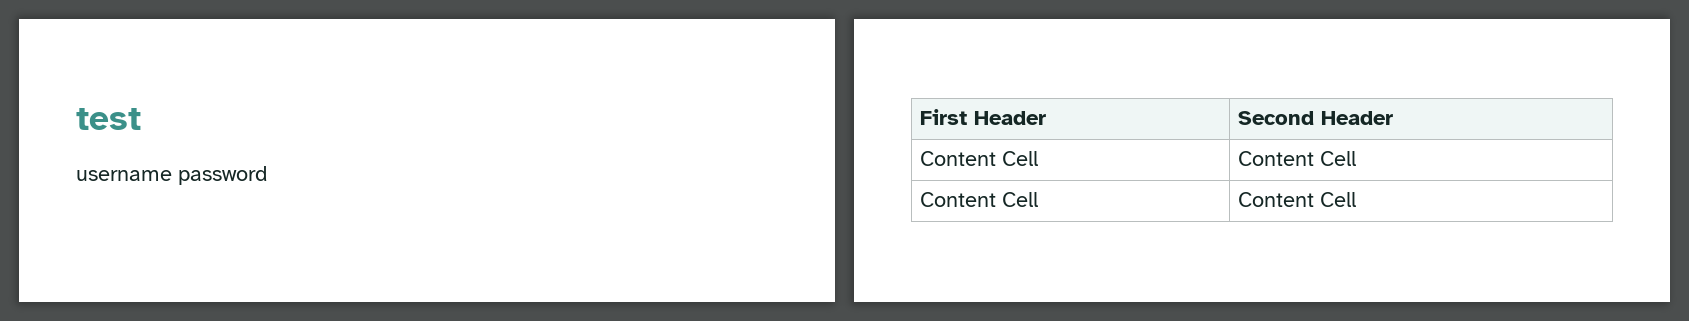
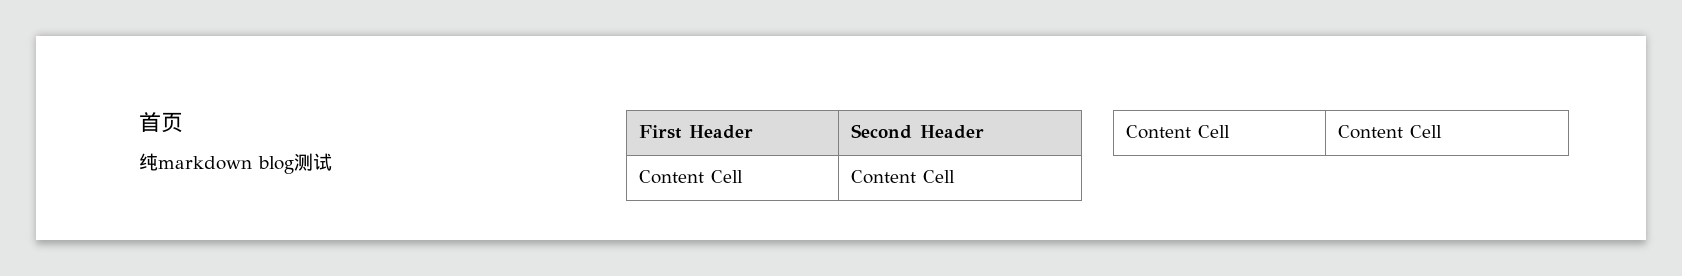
[76,108,141,130] [76,166,267,185] test // username password -> [139,112,183,133] [139,153,332,174] 首页 // 纯markdown blog测试

